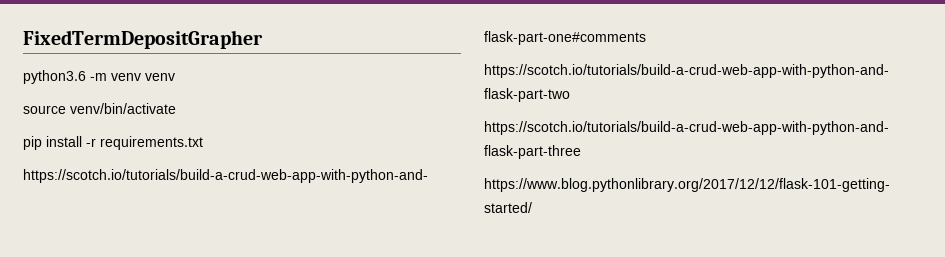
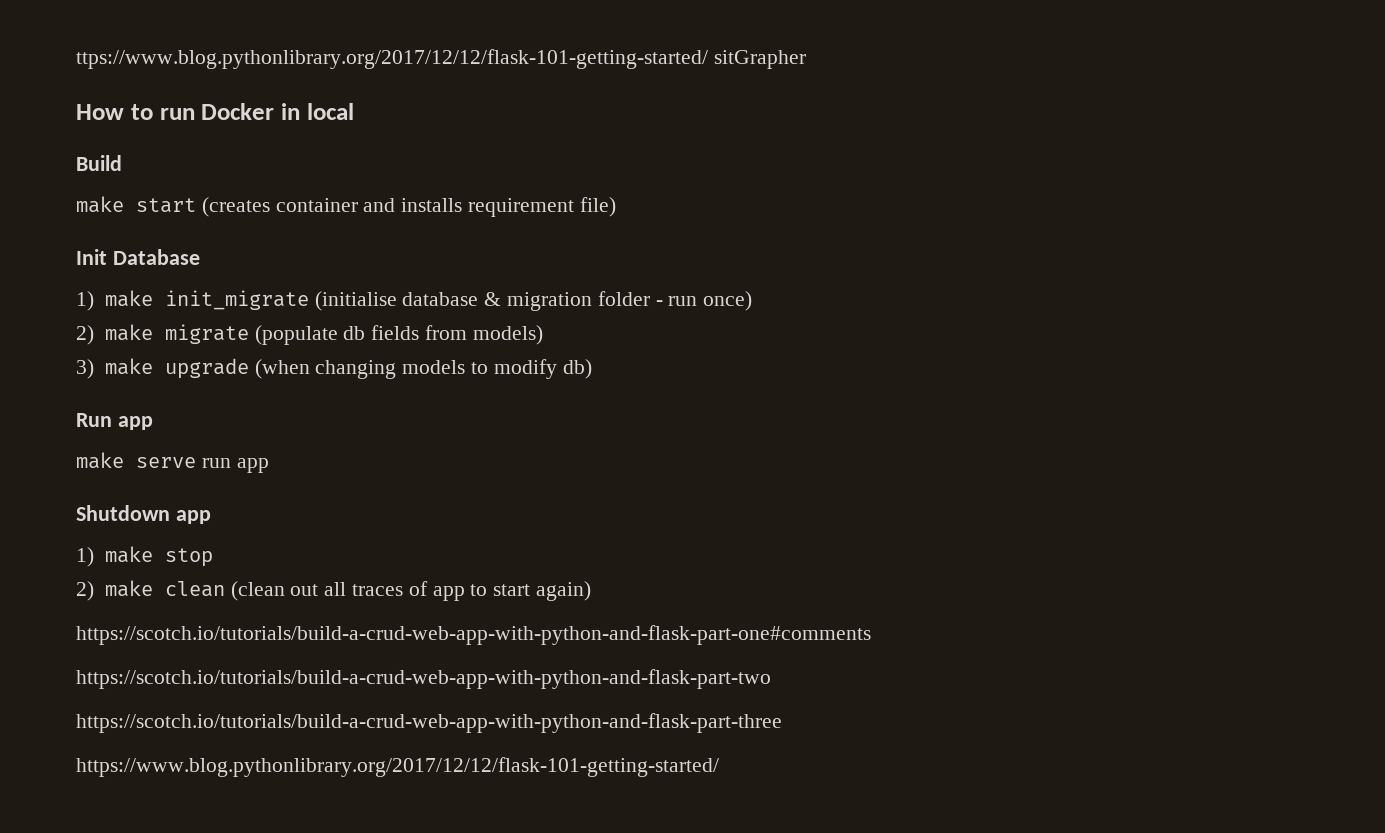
[23,30,263,49] [23,70,175,84] [23,103,176,114] [23,136,203,150] FixedTermDepositGrapher // python3.6 -m venv venv // source venv/bin/activate // pip install -r requirements.txt -> [76,49,806,69] [76,103,354,120] [76,155,122,171] [76,196,616,217] [76,249,200,265] [76,290,753,311] [76,324,543,345] [76,358,592,379] [76,413,153,430] [76,452,269,473] [76,505,211,524] [76,546,213,567] [76,580,591,601] ttps://www.blog.pythonlibrary.org/2017/12/12/flask-101-getting-started/ sitGrapher // How to run Docker in local // Build // make start (creates container and installs requirement file) // Init Database // 1) make init_migrate (initialise database & migration folder - run once) // 2) make migrate (populate db fields from models) // 3) make upgrade (when changing models to modify db) // Run app // make serve run app // Shutdown app // 1) make stop // 2) make clean (clean out all traces of app to start again)

